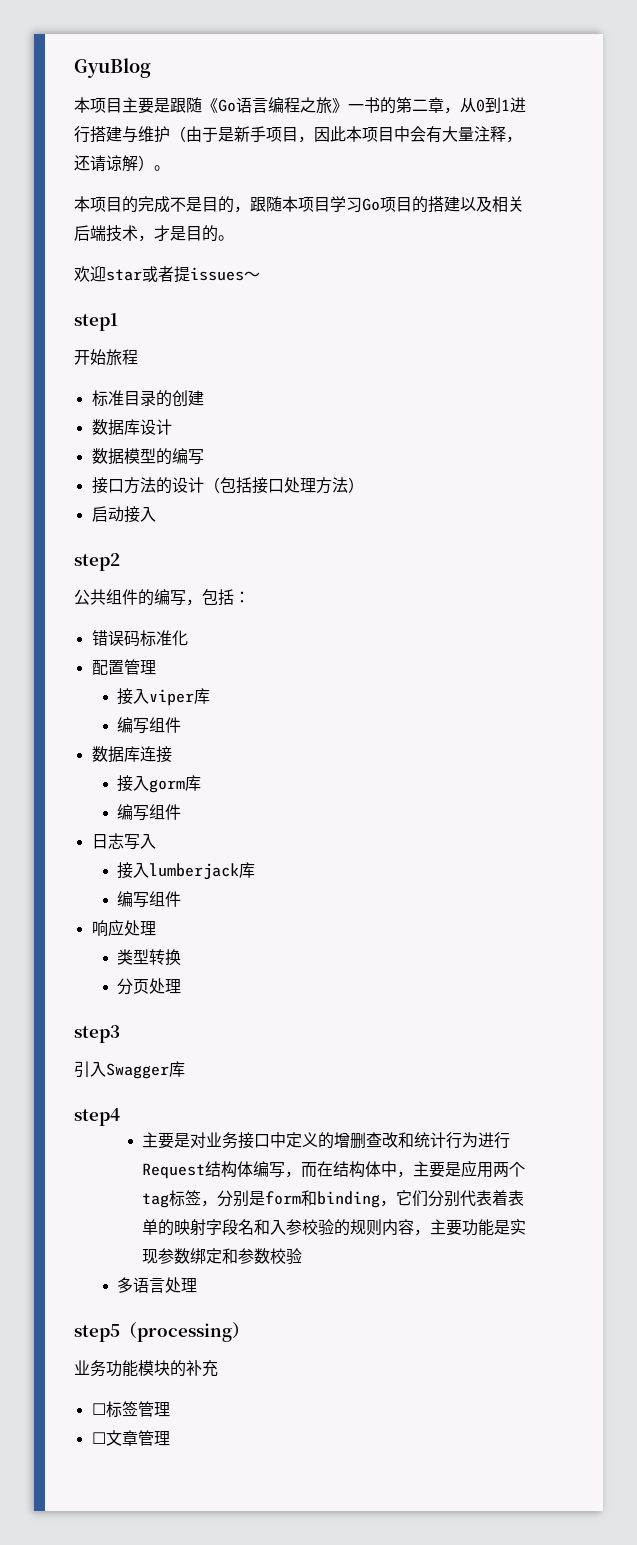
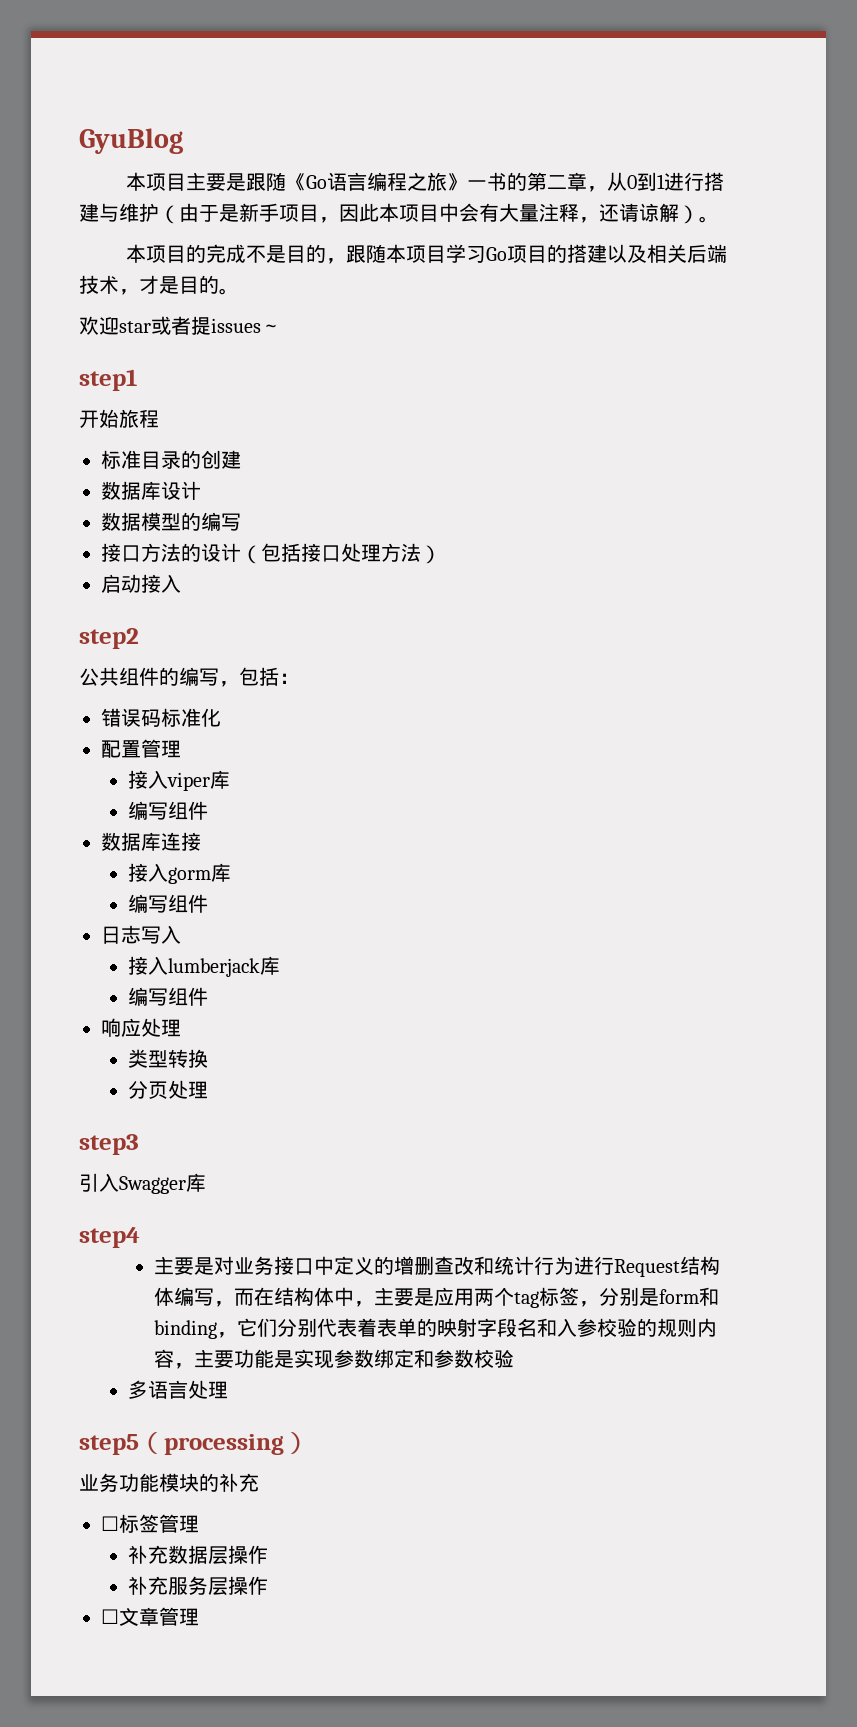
(170, 1409) none -> [127,1545,268,1565] [127,1576,268,1596] // 补充数据层操作 // 补充服务层操作

